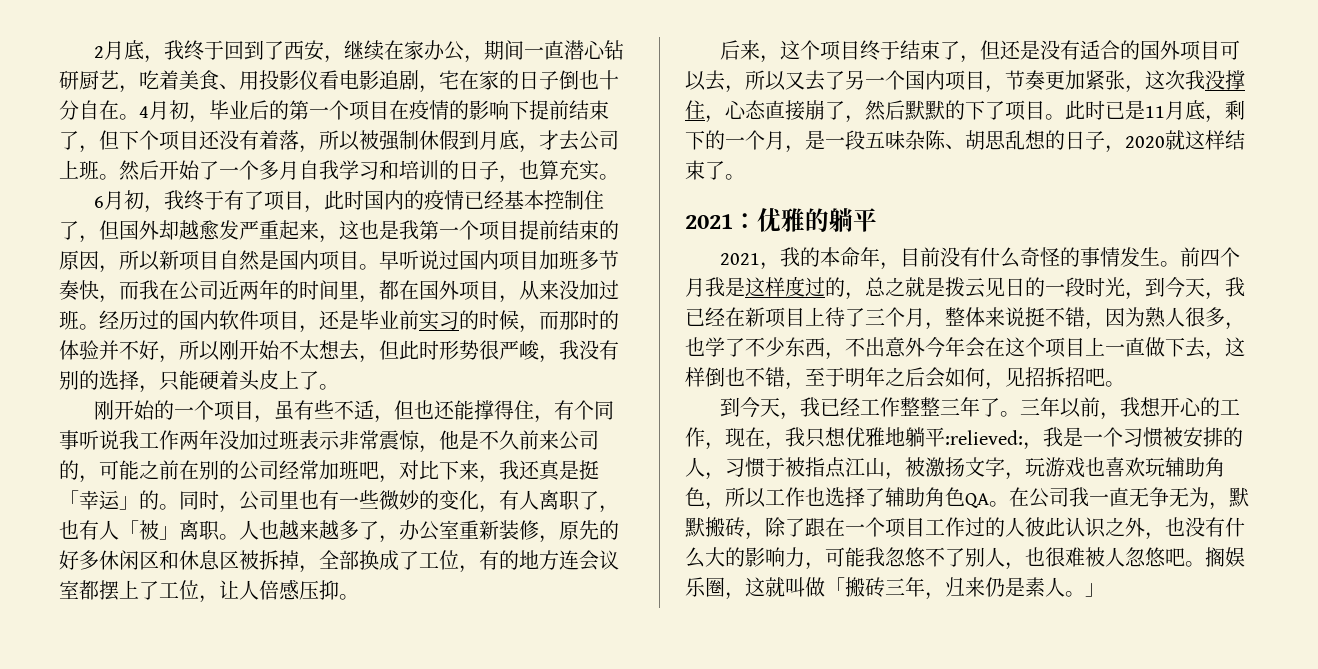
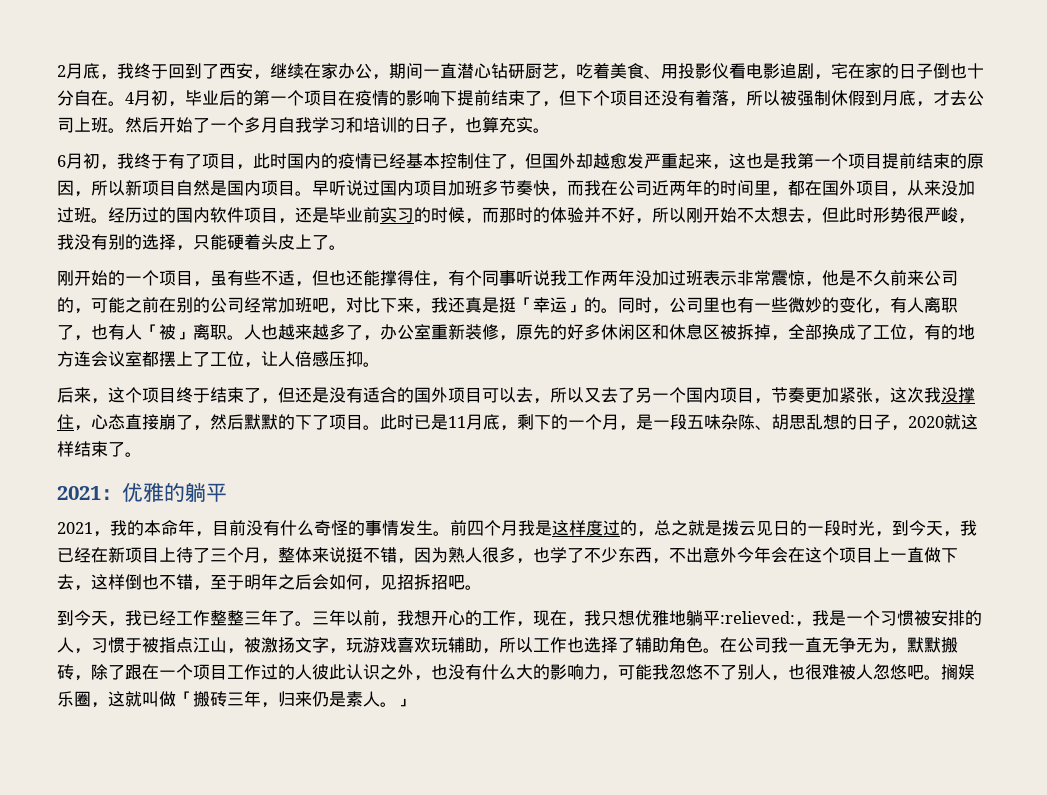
[1085,457,1105,476] 也 -> (397, 645) none
[1205,457,1225,477] [685,487,705,506] 角色 -> (482, 645) none
[965,493,989,508] QA -> (703, 645) none

